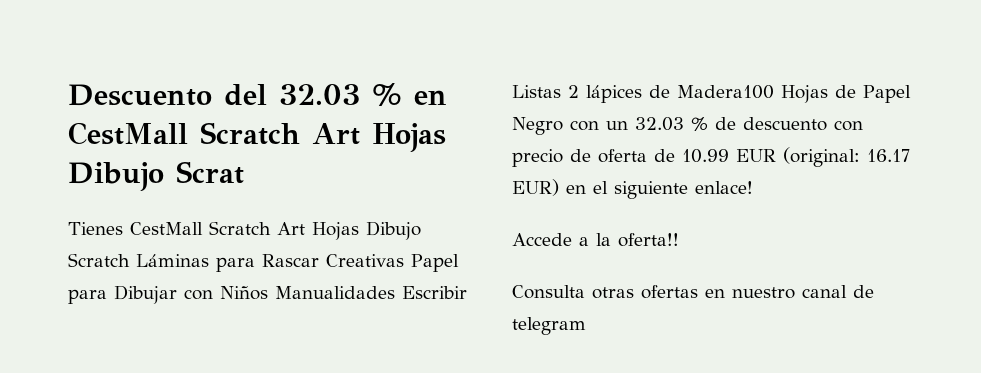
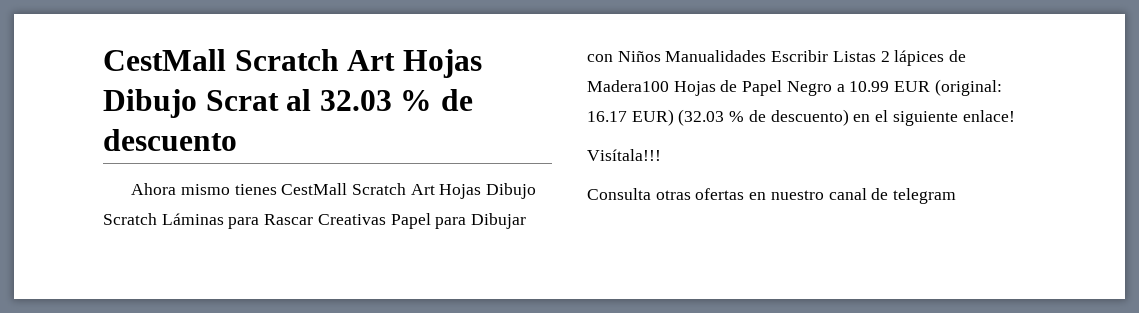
[68,83,447,106] Descuento del 32.03 % en -> (103, 60) none
[68,222,123,235] // Tienes -> [286,89,473,111] [103,129,237,151] [131,183,277,195] al 32.03 % de descuento // Ahora mismo tienes
[570,117,863,131] [512,149,675,167] con un 32.03 % de descuento con precio de oferta de -> [836,84,845,92] a
(559, 187) none -> [678,109,849,126] (32.03 % de descuento)
[512,233,679,247] Accede a la oferta!! -> [587,149,661,161] Visítala!!!

